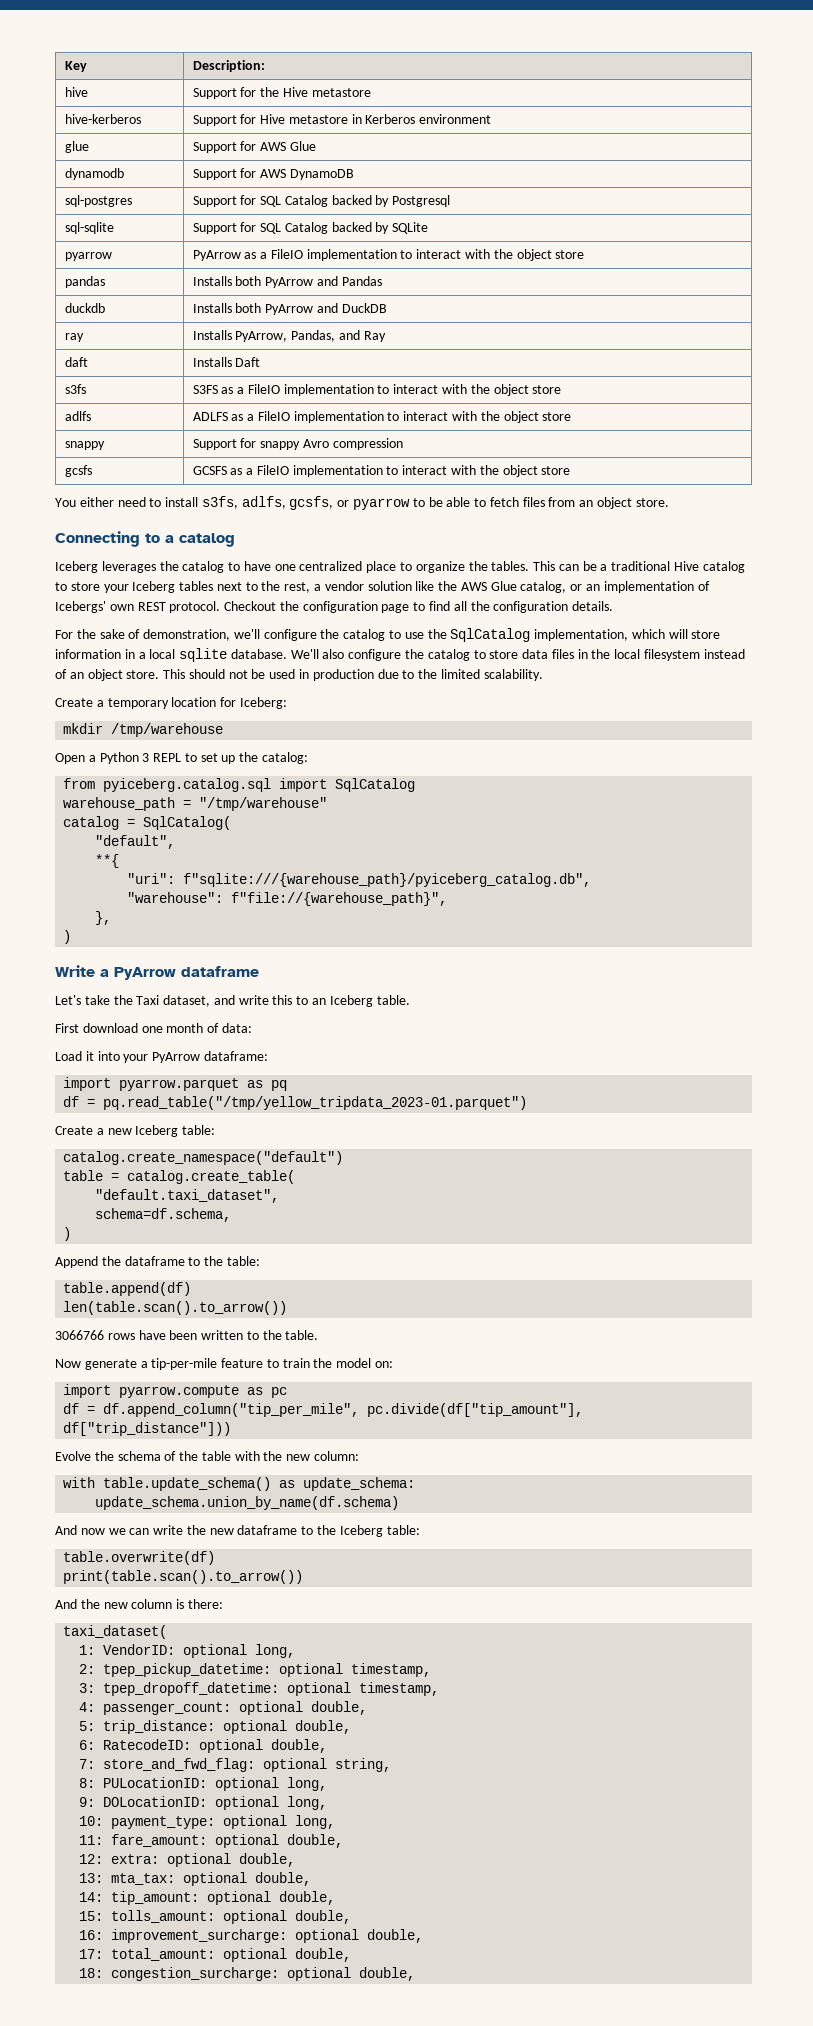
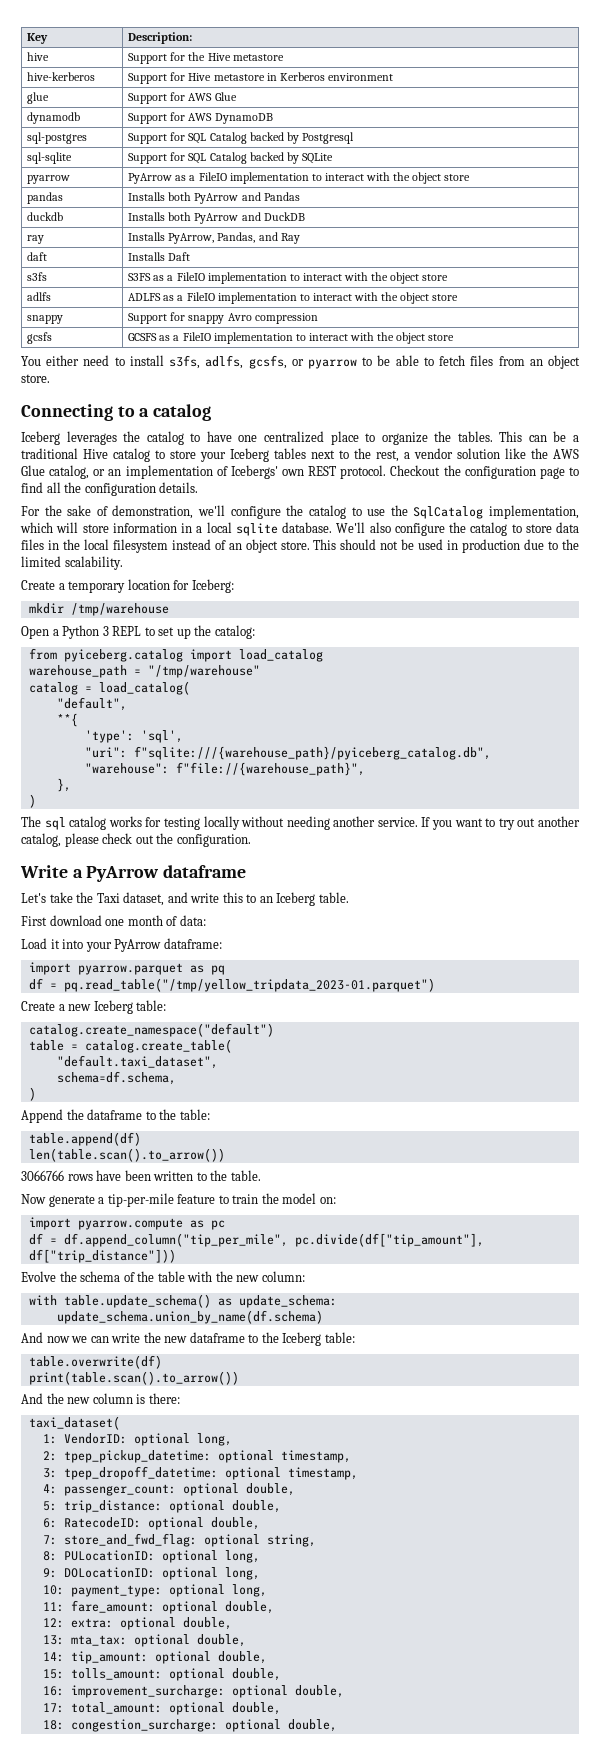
[103,778,416,792] pyiceberg.catalog.sql import SqlCatalog -> [63,649,323,662] pyiceberg.catalog import load_catalog
[143,816,232,830] SqlCatalog( -> [98,681,190,695] load_catalog(
(120, 861) none -> [84,730,183,743] // 'type': 'sql',
(72, 937) none -> [21,816,580,830] [21,833,251,847] // The sql catalog works for testing locally without needing another service. If you want to try out another catalog, please check out the configuration.

